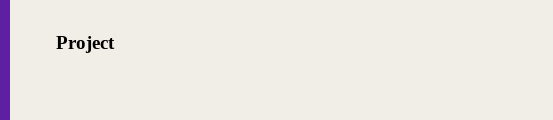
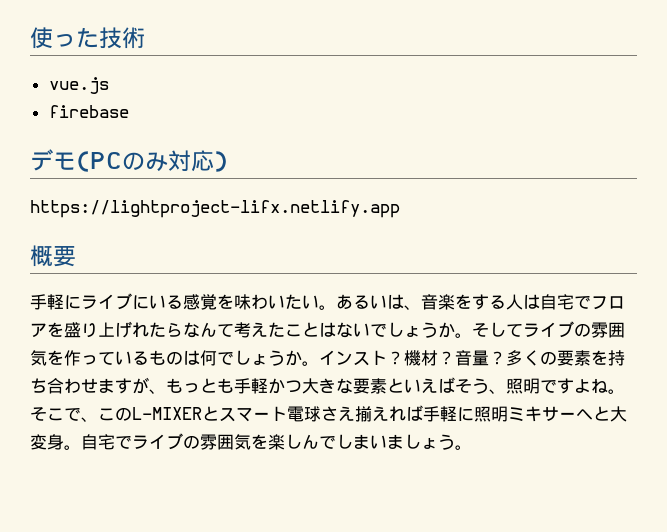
[56,36,115,53] Project -> [30,27,145,49] [48,77,109,94] [48,105,129,118] [30,149,228,172] [30,200,400,218] [30,245,76,267] [30,293,625,310] [30,321,625,338] [30,350,625,366] [30,377,625,394] [30,405,627,422] [30,433,472,450] 使った技術 // vue.js // firebase // デモ(PCのみ対応) // https://lightproject-lifx.netlify.app // 概要 // 手軽にライブにいる感覚を味わいたい。あるいは、音楽をする人は自宅でフロアを盛り上げれたらなんて考えたことはないでしょうか。そしてライブの雰囲気を作っているものは何でしょうか。インスト？機材？音量？多くの要素を持ち合わせますが、もっとも手軽かつ大きな要素といえばそう、照明ですよね。そこで、このL-MIXERとスマート電球さえ揃えれば手軽に照明ミキサーへと大変身。自宅でライブの雰囲気を楽しんでしまいましょう。

